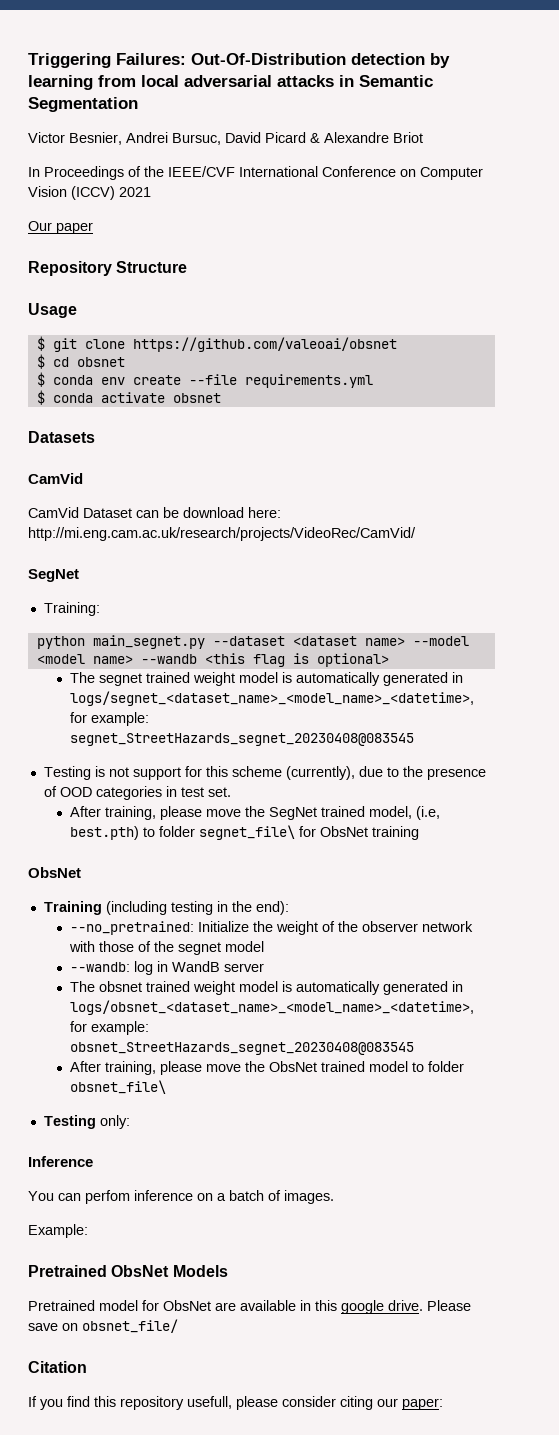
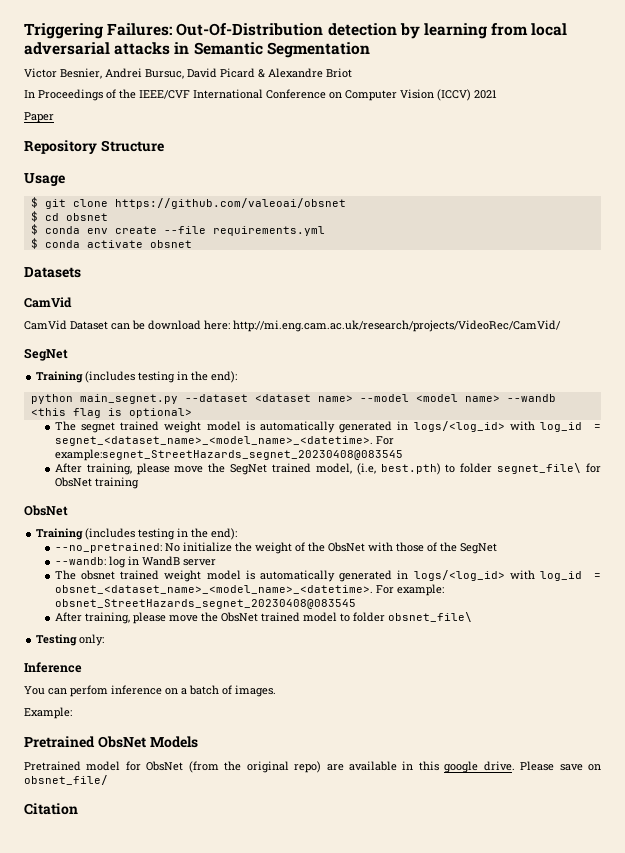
[28,221,93,234] Our paper -> [24,112,54,123] Paper
[43,602,100,616] Training: -> [36,371,238,383] Training (includes testing in the end):
[70,691,475,706] [70,712,150,726] [70,733,415,746] [43,766,486,780] [43,786,231,800] logs/segnet_<dataset_name>_<model_name>_<datetime>, for example: segnet_StreetHazards_segnet_20230408@083545 // Testing is not support for this scheme (currently), due to the presence of OOD categories in test set. -> [413,421,601,432] [54,436,394,446] [54,449,403,461] logs/<log_id> with log_id = segnet_<dataset_name>_<model_name>_<datetime>. For example:segnet_StreetHazards_segnet_20230408@083545
[105,901,167,915] (including -> [85,528,136,540] (includes
[198,921,250,932] Initialize -> [164,542,232,552] No initialize
[362,921,474,932] observer network -> [327,542,365,552] ObsNet
[178,941,265,955] segnet model -> [459,543,497,554] SegNet
[70,1000,475,1015] [70,1021,88,1032] logs/obsnet_<dataset_name>_<model_name>_<datetime>, for -> [413,570,601,581] [54,585,394,594] logs/<log_id> with log_id = obsnet_<dataset_name>_<model_name>_<datetime>. For
(211, 1305) none -> [188,761,322,773] (from the original repo)
[28,1396,443,1410] // If you find this repository usefull, please consider citing our paper: -> (78, 809) none

